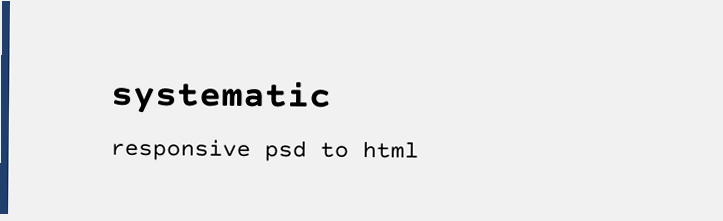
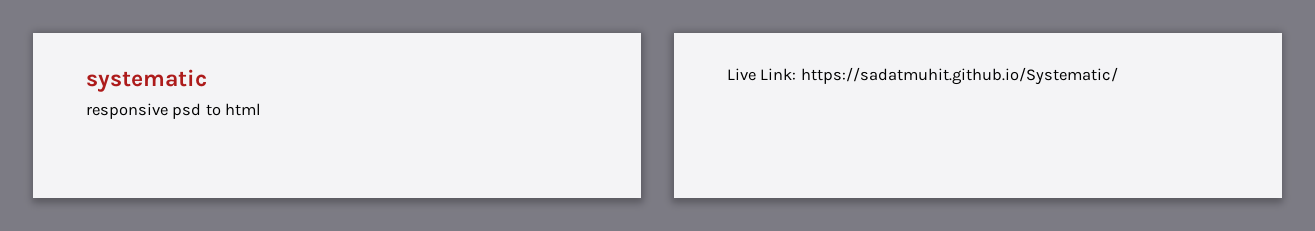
(419, 150) none -> [727,67,1118,85] // Live Link: https://sadatmuhit.github.io/Systematic/

